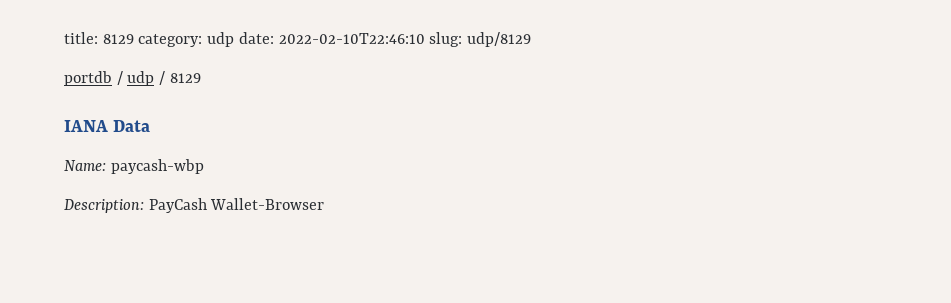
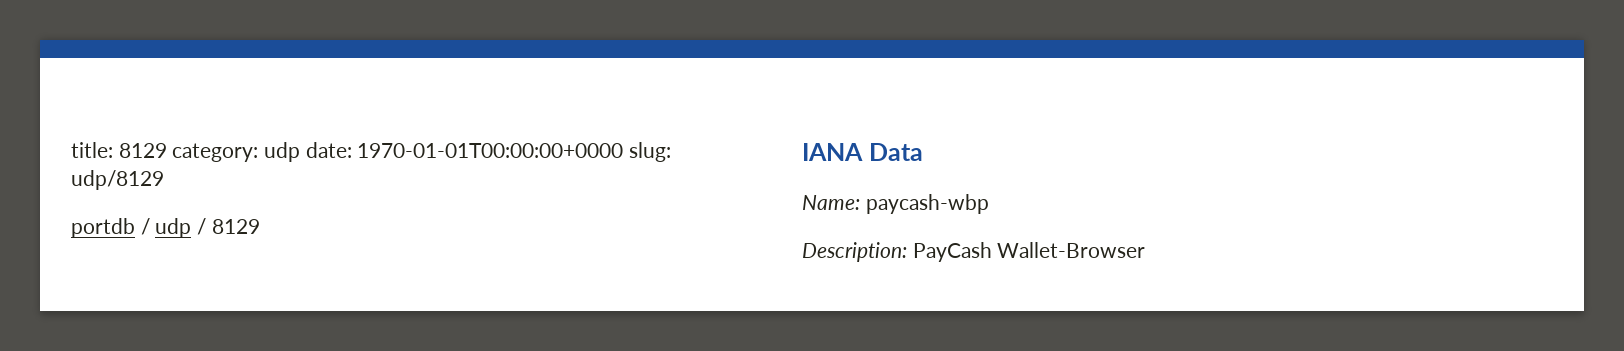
[278,33,425,44] 2022-02-10T22:46:10 -> [357,143,624,158] 1970-01-01T00:00:00+0000

